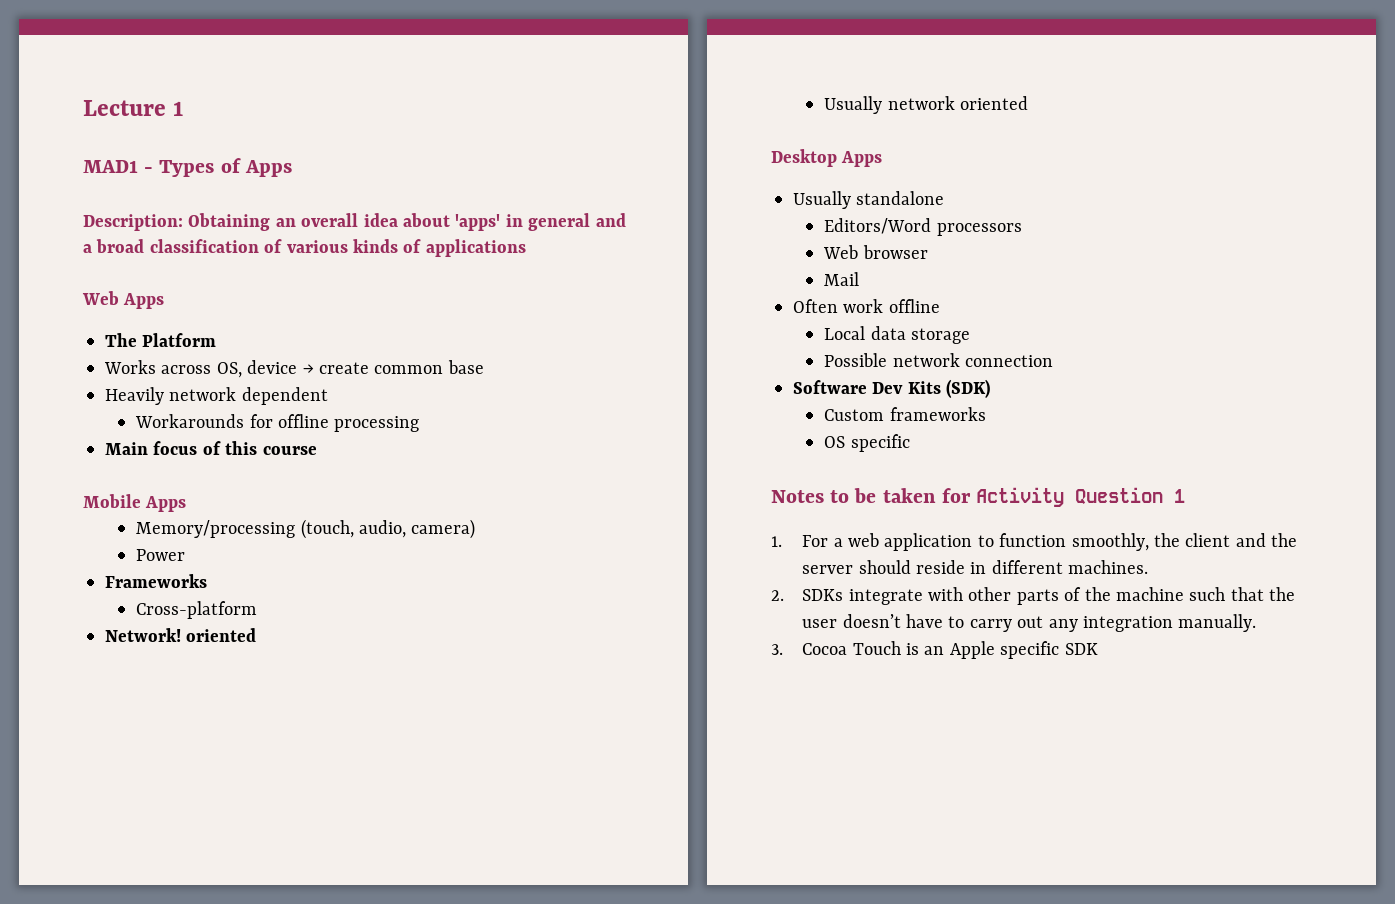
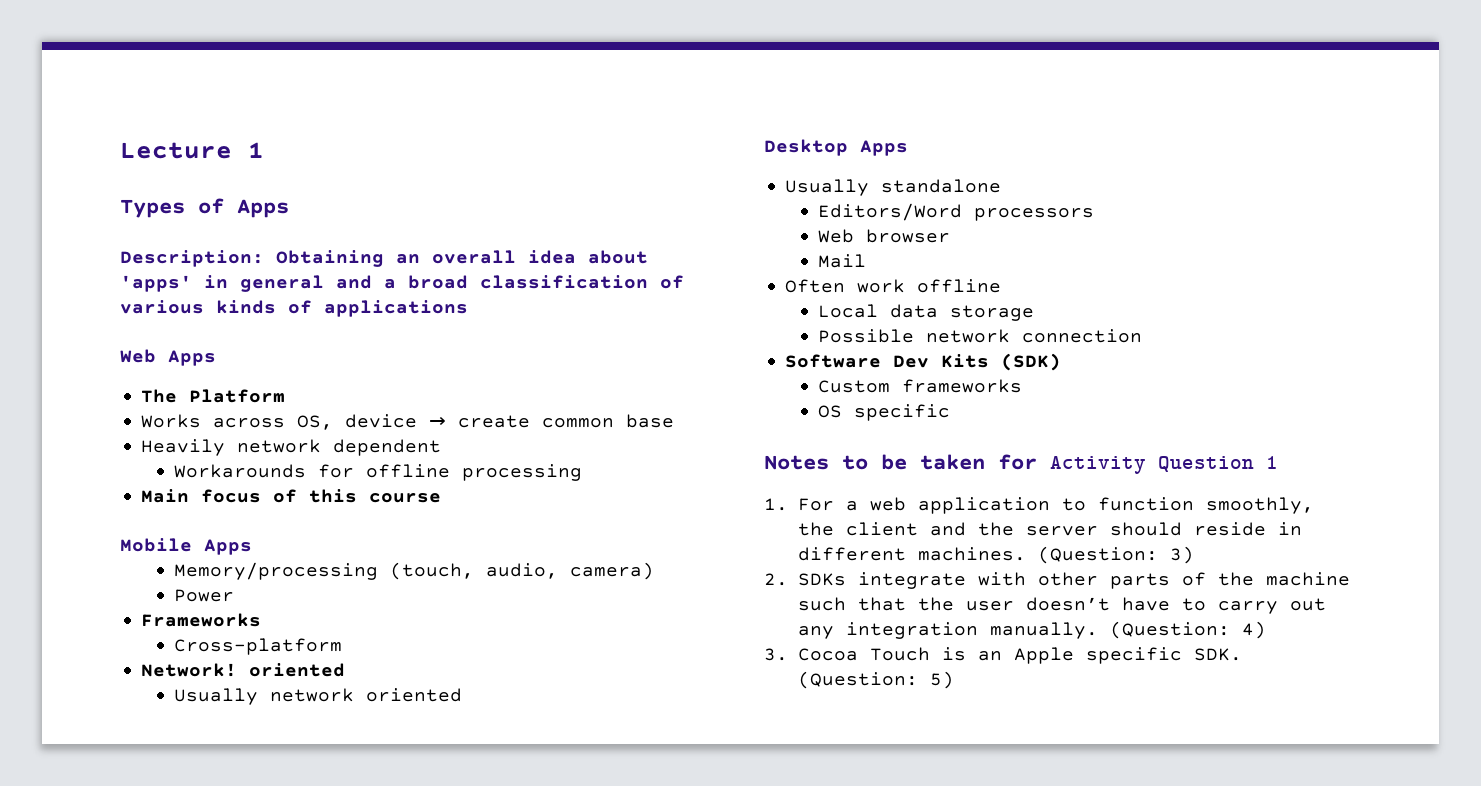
[83,160,154,173] MAD1 - -> (264, 150) none
(1149, 567) none -> [1037,546,1194,564] (Question: 3)
(1257, 623) none -> [1109,621,1266,639] (Question: 4)
[1064,643,1098,655] SDK -> [1193,648,1242,661] [797,671,954,689] SDK. (Question: 5)

